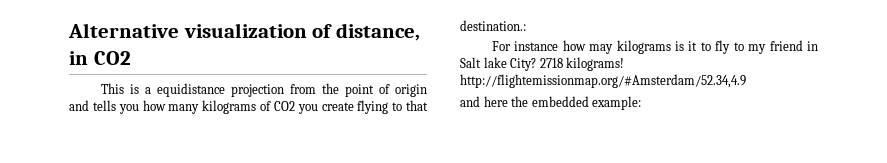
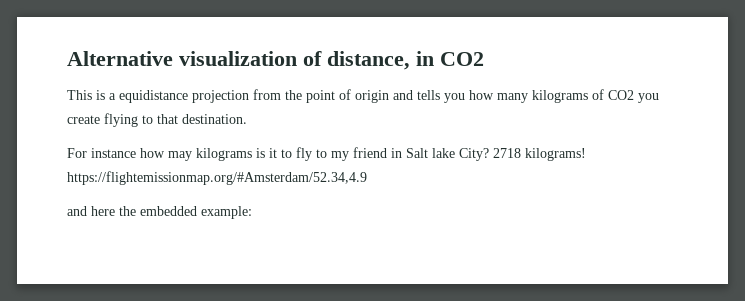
[460,20,526,31] destination.: -> [182,114,247,124] destination.
[460,74,746,88] http://flightemissionmap.org/#Amsterdam/52.34,4.9 -> [67,171,367,185] https://flightemissionmap.org/#Amsterdam/52.34,4.9

